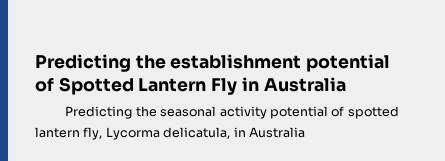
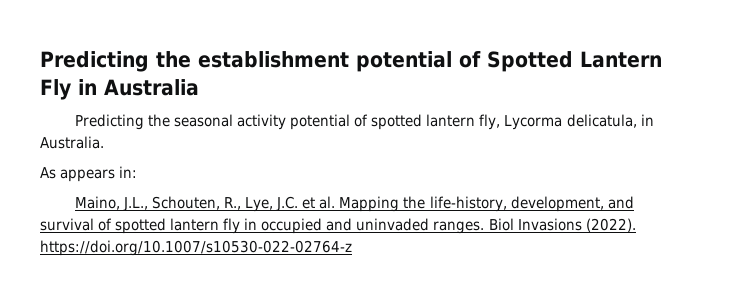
[248,127,305,138] Australia -> [40,136,104,149] [40,166,138,182] [75,196,634,212] [40,218,636,234] [40,240,352,256] Australia. // As appears in: // Maino, J.L., Schouten, R., Lye, J.C. et al. Mapping the life-history, development, and survival of spotted lantern fly in occupied and uninvaded ranges. Biol Invasions (2022). https://doi.org/10.1007/s10530-022-02764-z

